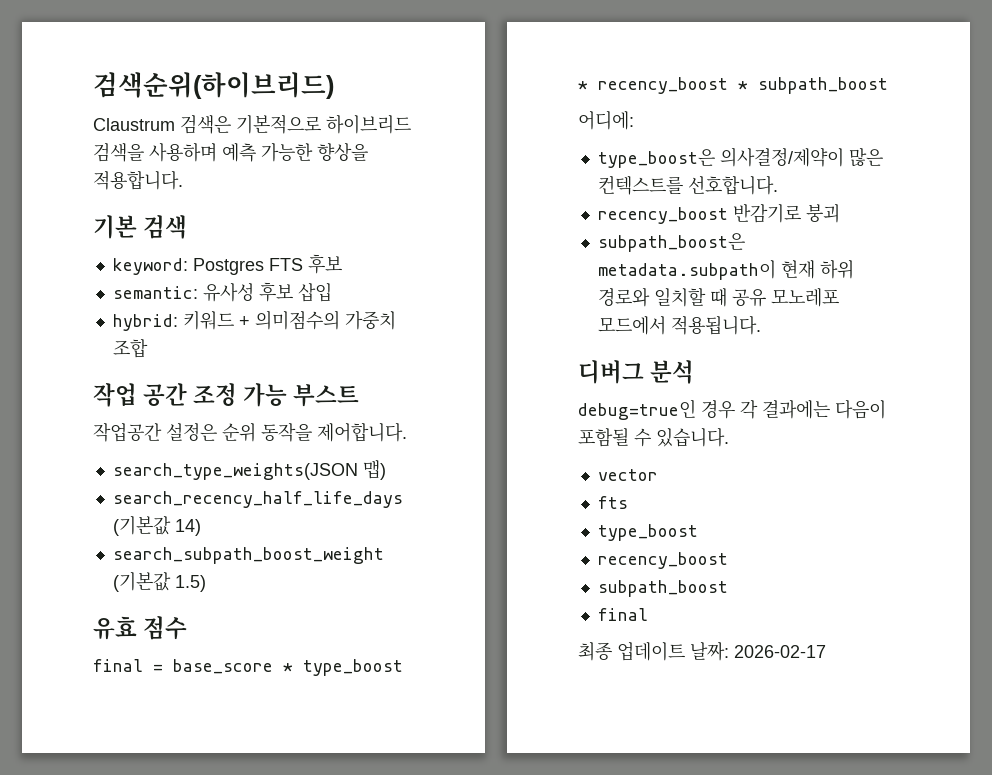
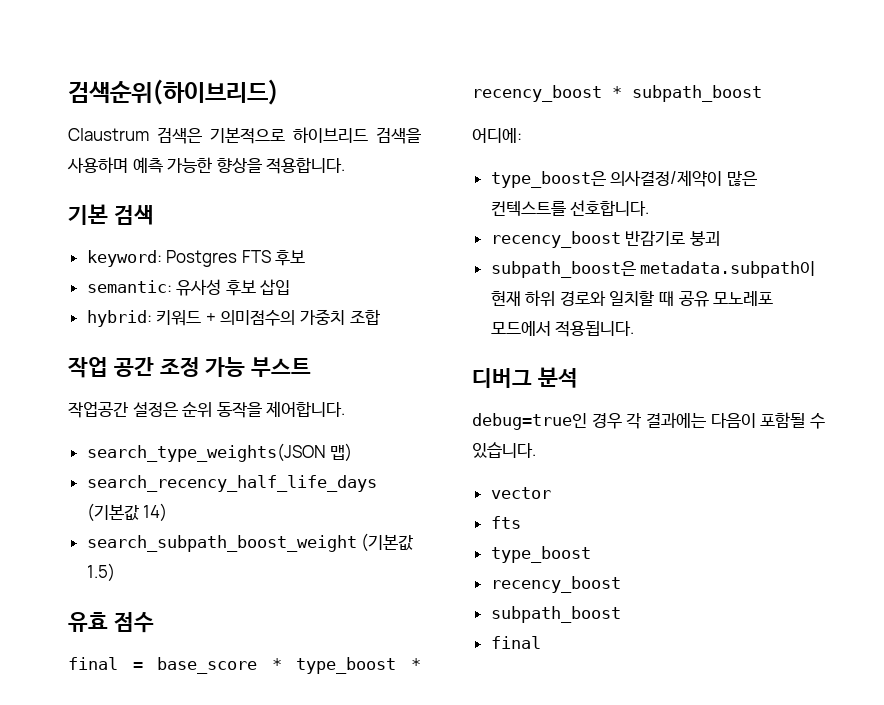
[578,642,826,661] // 최종 업데이트 날짜: 2026-02-17 -> (541, 642) none

